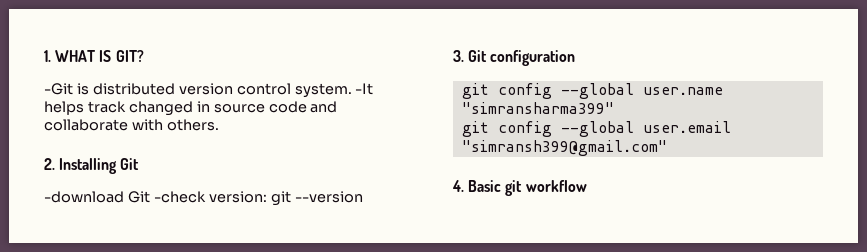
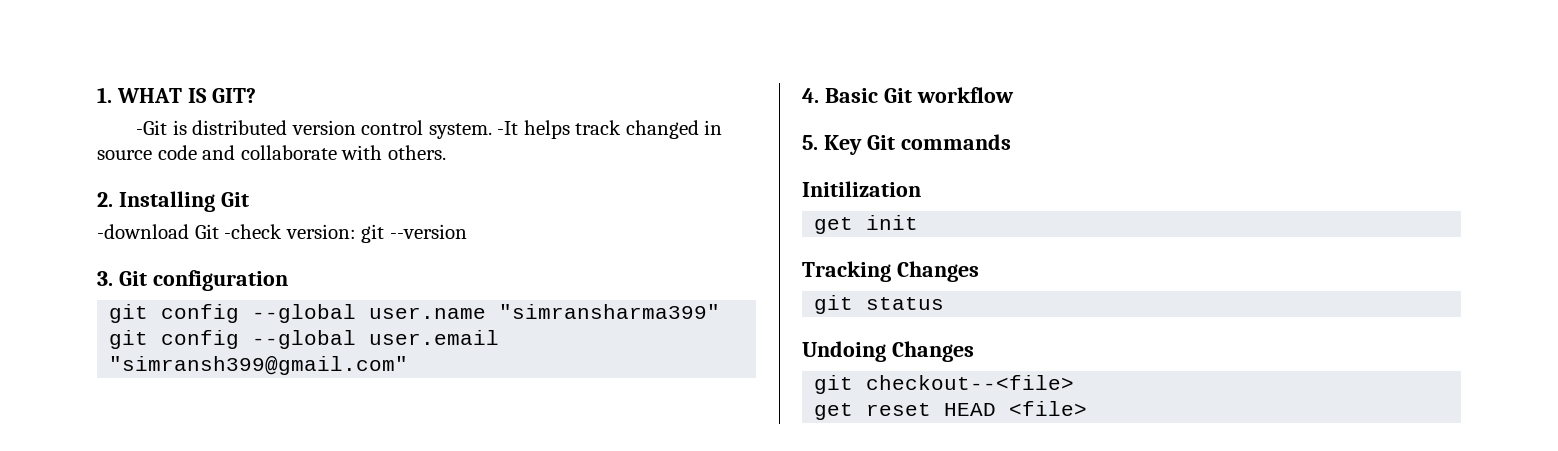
[505,180,587,196] git workflow -> [883,87,1014,103] [802,134,1011,155] [802,181,921,197] [814,215,919,234] [802,261,979,282] [814,295,945,314] [802,341,974,362] [814,375,1075,394] [814,401,1088,420] Git workflow // 5. Key Git commands // Initilization // get init // Tracking Changes // git status // Undoing Changes // git checkout--<file> // get reset HEAD <file>

